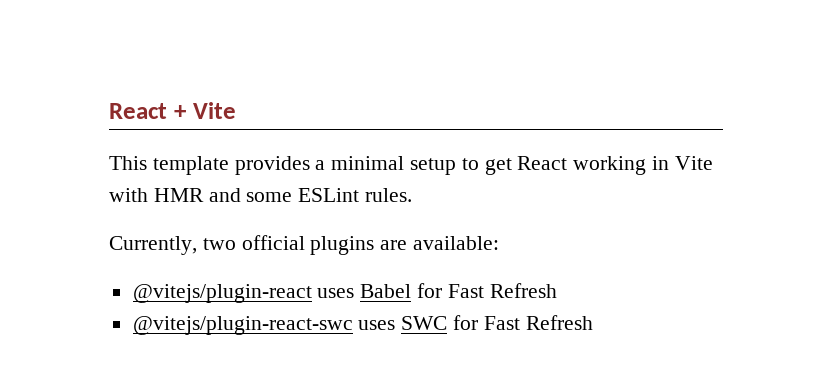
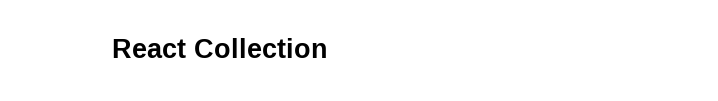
[109,102,236,119] [109,156,713,175] [109,188,413,202] [109,235,500,255] [132,283,557,303] [132,315,593,335] React + Vite // This template provides a minimal setup to get React working in Vite with HMR and some ESLint rules. // Currently, two official plugins are available: // @vitejs/plugin-react uses Babel for Fast Refresh // @vitejs/plugin-react-swc uses SWC for Fast Refresh -> [112,38,328,58] React Collection

